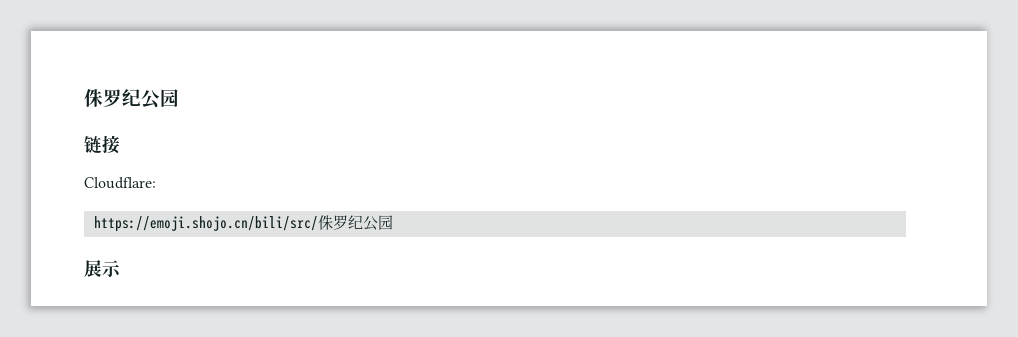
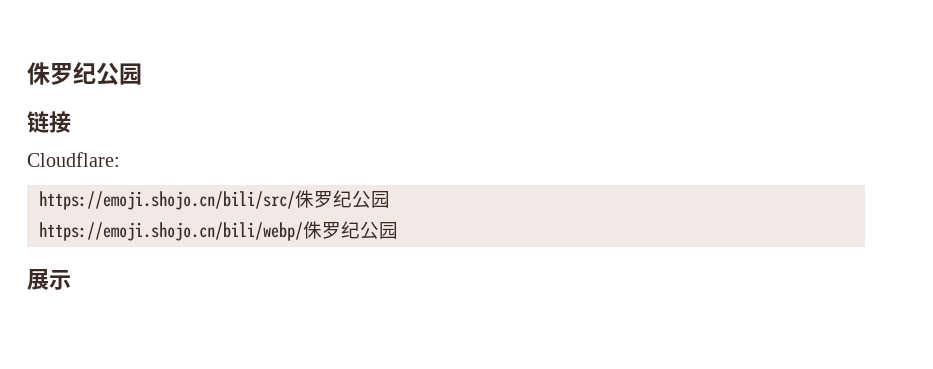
(393, 222) none -> [39,221,398,241] // https://emoji.shojo.cn/bili/webp/侏罗纪公园

